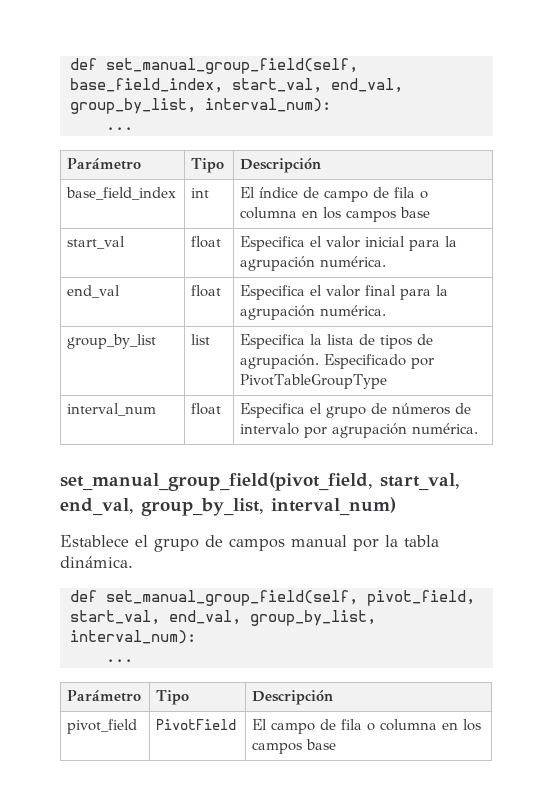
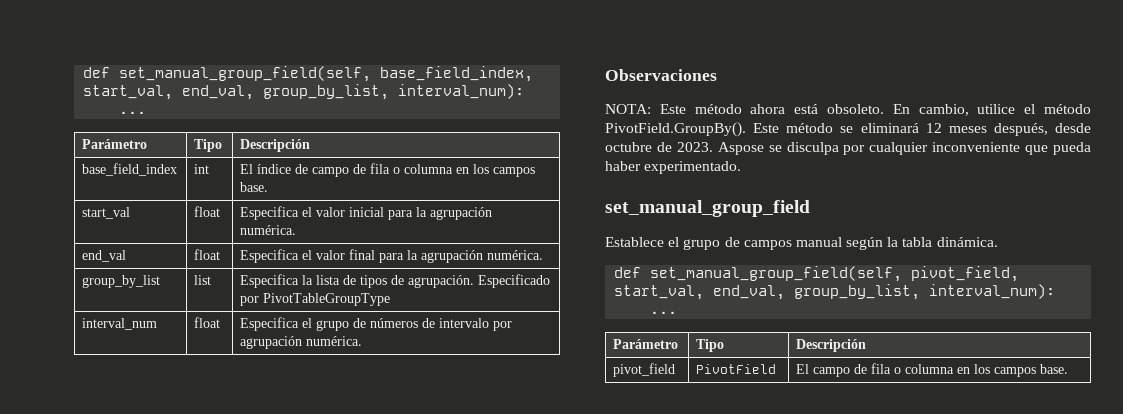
[400,207,431,218] base -> [240,182,269,192] base.
[60,472,459,491] [60,497,396,516] set_manual_group_field(pivot_field, start_val, end_val, group_by_list, interval_num) -> [605,69,717,81] [605,104,1091,116] [605,122,1091,137] [605,142,1091,155] [605,161,742,174] [605,200,810,217] Observaciones // NOTA: Este método ahora está obsoleto. En cambio, utilice el método PivotField.GroupBy(). Este método se eliminará 12 meses después, desde octubre de 2023. Aspose se disculpa por cualquier inconveniente que pueda haber experimentado. // set_manual_group_field
[353,539,379,551] por -> [846,237,884,250] según
[306,739,337,750] base -> [1040,364,1069,374] base.

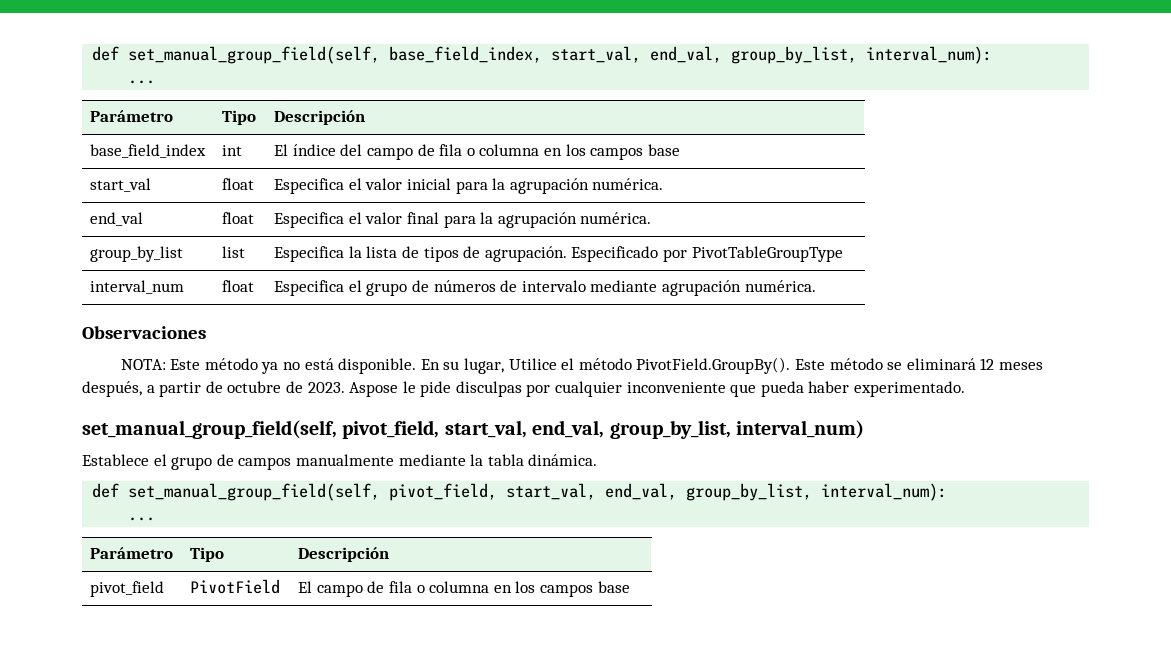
[295,163,536,177] [240,182,269,192] de campo de fila o columna en los campos base. -> [340,144,680,160] del campo de fila o columna en los campos base
[493,321,513,331] por -> [590,280,658,292] mediante
[750,104,1016,116] ahora está obsoleto. En cambio, utilice -> [261,358,557,374] ya no está disponible. En su lugar, Utilice
[1055,123,1091,133] desde -> [146,381,223,397] a partir de
[768,142,839,155] se disculpa -> [402,381,522,397] le pide disculpas
[605,200,810,217] set_manual_group_field -> [82,420,864,439] set_manual_group_field(self, pivot_field, start_val, end_val, group_by_list, interval_num)
[795,237,884,250] manual según -> [295,454,466,466] manualmente mediante
[1040,364,1069,374] base. -> [597,581,630,593] base

